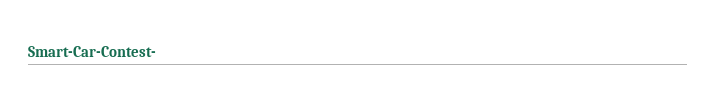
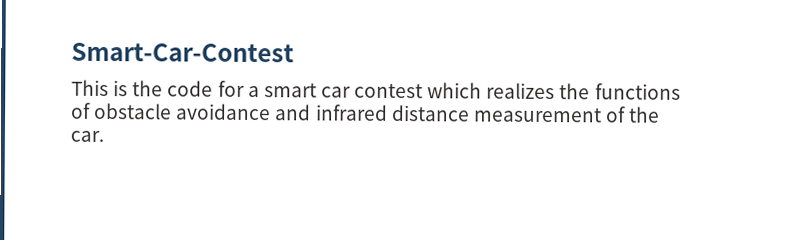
[28,46,156,57] Smart-Car-Contest- -> [71,42,294,63] [71,79,681,100] [71,102,661,123] [70,130,104,142] Smart-Car-Contest // This is the code for a smart car contest which realizes the functions of obstacle avoidance and infrared distance measurement of the car.

